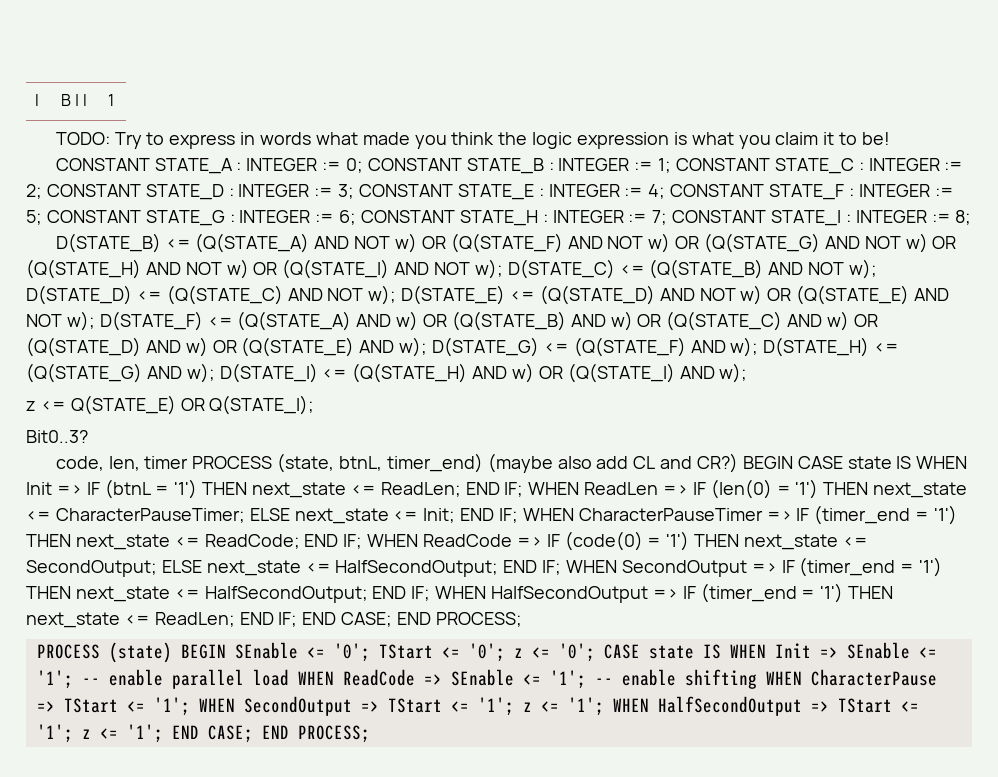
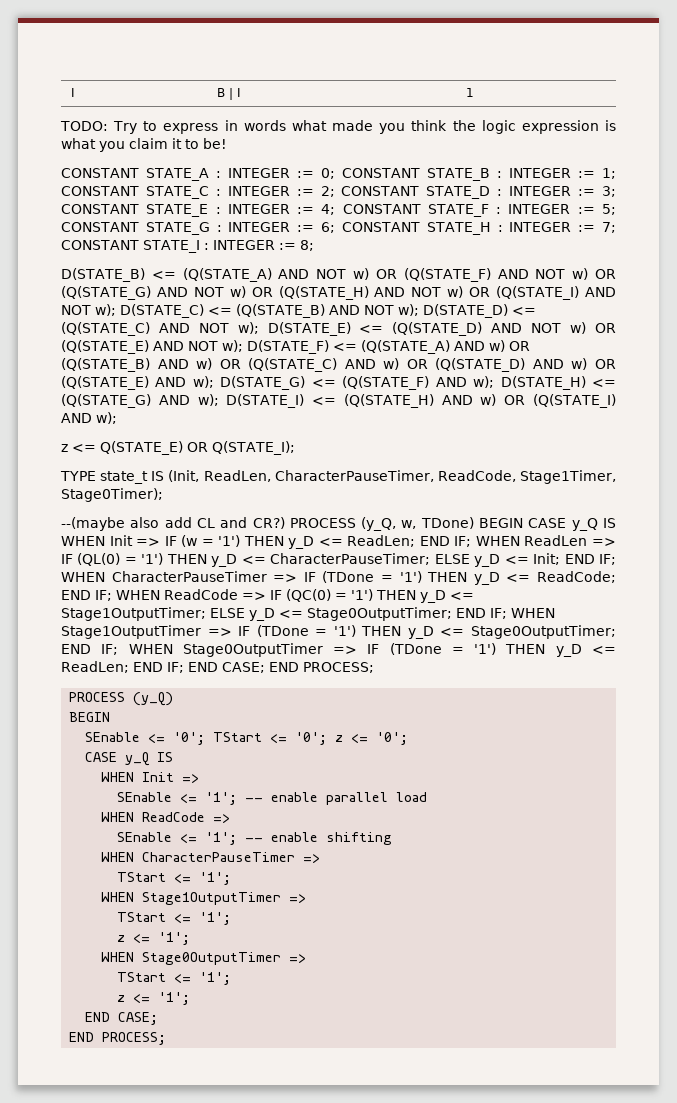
[26,430,88,443] [55,453,553,473] Bit0..3? // code, len, timer PROCESS (state, btnL, timer_end) (maybe -> [60,470,616,484] [61,488,163,502] [61,517,125,531] TYPE state_t IS (Init, ReadLen, CharacterPauseTimer, ReadCode, Stage1Timer, Stage0Timer); // --(maybe
(738, 463) none -> [289,517,474,531] PROCESS (y_Q, w, TDone)
[847,456,892,469] state -> [571,518,598,531] y_Q
[104,479,347,499] (btnL = '1') THEN next_state -> [181,535,315,549] (w = '1') THEN y_D
[710,479,968,499] (len(0) = '1') THEN next_state -> [77,553,238,567] (QL(0) = '1') THEN y_D
[294,508,389,524] next_state -> [474,554,501,567] y_D
[814,505,958,525] [26,534,170,550] (timer_end = '1') THEN next_state -> [322,571,500,585] (TDone = '1') THEN y_D
[564,531,868,551] [26,557,943,577] [26,583,894,603] [26,612,120,628] (code(0) = '1') THEN next_state <= SecondOutput; ELSE next_state <= HalfSecondOutput; END IF; WHEN SecondOutput => IF (timer_end = '1') THEN next_state <= HalfSecondOutput; END IF; WHEN HalfSecondOutput => IF (timer_end = '1') THEN next_state -> [286,589,474,603] [61,607,555,621] [61,625,616,639] [61,643,582,657] (QC(0) = '1') THEN y_D <= Stage1OutputTimer; ELSE y_D <= Stage0OutputTimer; END IF; WHEN Stage1OutputTimer => IF (TDone = '1') THEN y_D <= Stage0OutputTimer; END IF; WHEN Stage0OutputTimer => IF (TDone = '1') THEN y_D
[108,642,226,663] (state) BEGIN -> [133,692,174,706] [69,712,111,722] (y_Q) // BEGIN //
[603,643,838,659] CASE state IS WHEN Init => -> [85,752,174,766] [101,772,200,783] // CASE y_Q IS // WHEN Init => //
[297,669,442,686] WHEN ReadCode => -> [101,812,231,823] // WHEN ReadCode => //
[765,669,937,686] [36,696,919,716] [36,724,253,743] WHEN CharacterPause => TStart <= '1'; WHEN SecondOutput => TStart <= '1'; z <= '1'; WHEN HalfSecondOutput => TStart <= '1'; z <= '1'; END CASE; -> [101,852,321,863] [117,872,232,885] [101,892,307,905] [117,912,232,925] [117,932,191,945] [101,952,307,965] [117,972,232,985] [117,992,191,1005] [85,1012,159,1025] // WHEN CharacterPauseTimer => // TStart <= '1'; // WHEN Stage1OutputTimer => // TStart <= '1'; // z <= '1'; // WHEN Stage0OutputTimer => // TStart <= '1'; // z <= '1'; // END CASE; //

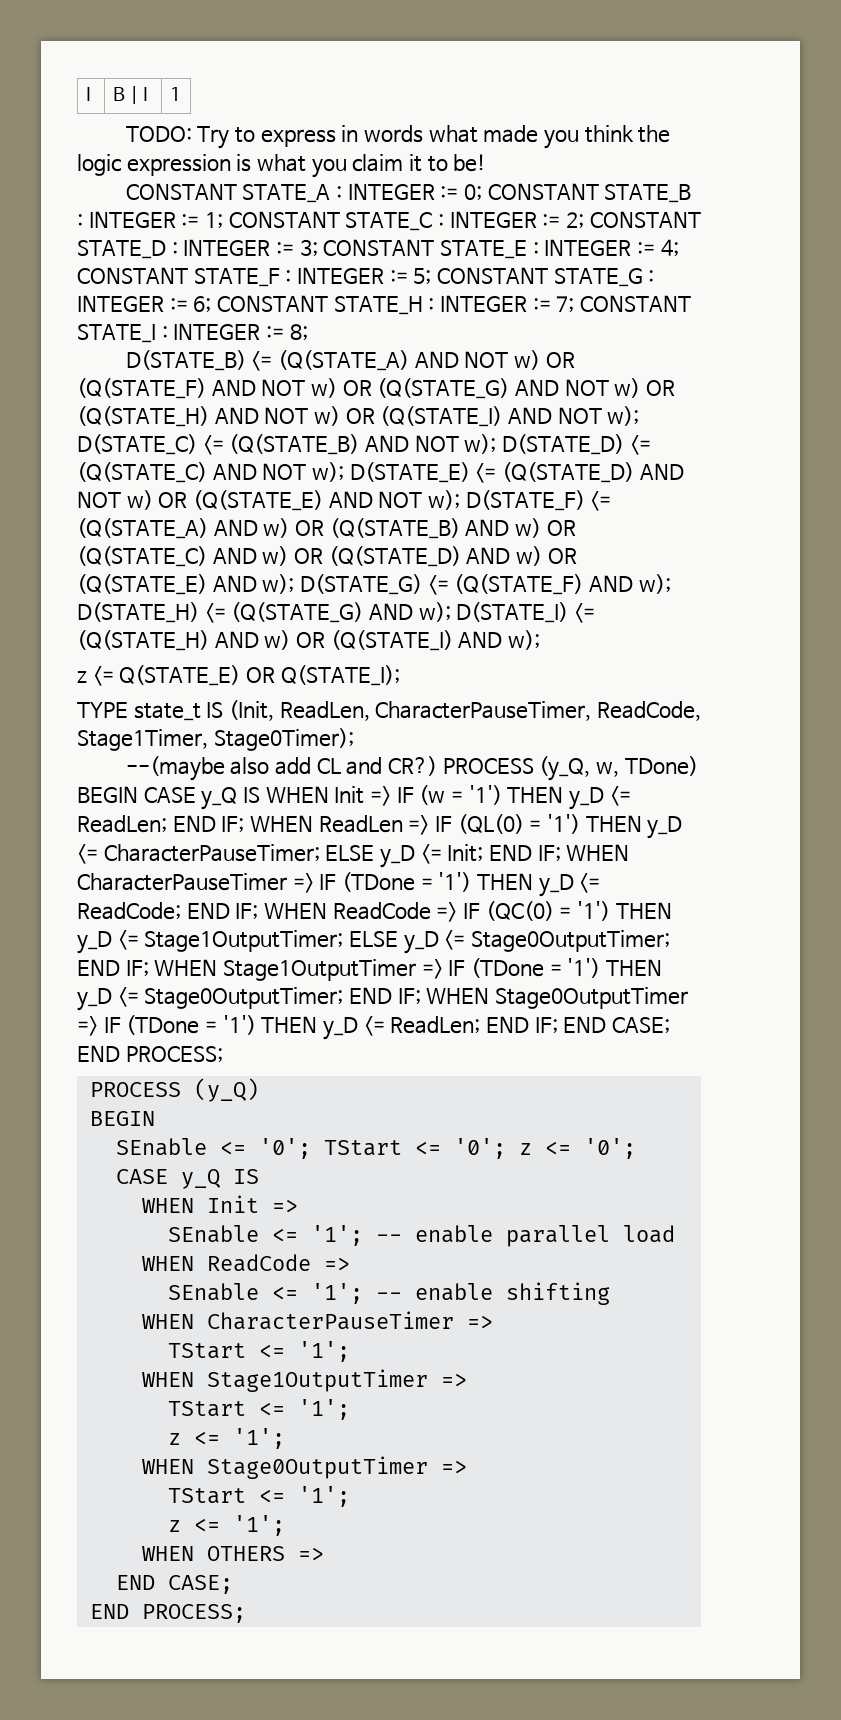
(191, 998) none -> [141,1546,324,1561] // WHEN OTHERS =>

